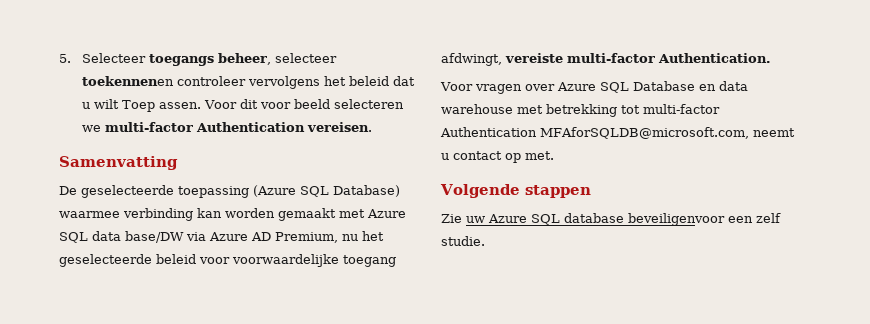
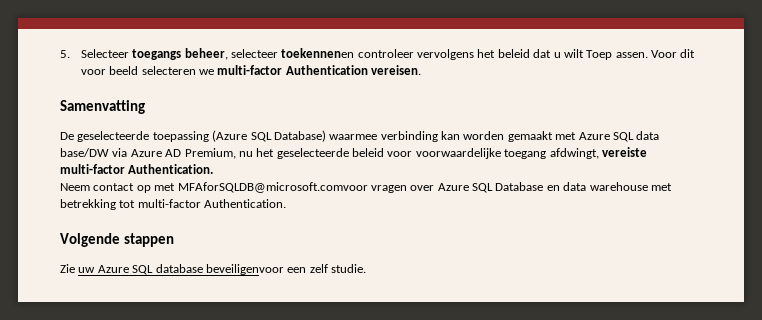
[440,82,473,91] Voor -> [60,182,368,193] Neem contact op met MFAforSQLDB@microsoft.comvoor
[440,127,795,139] [441,151,554,163] Authentication MFAforSQLDB@microsoft.com, neemt u contact op met. -> [204,199,287,208] Authentication.

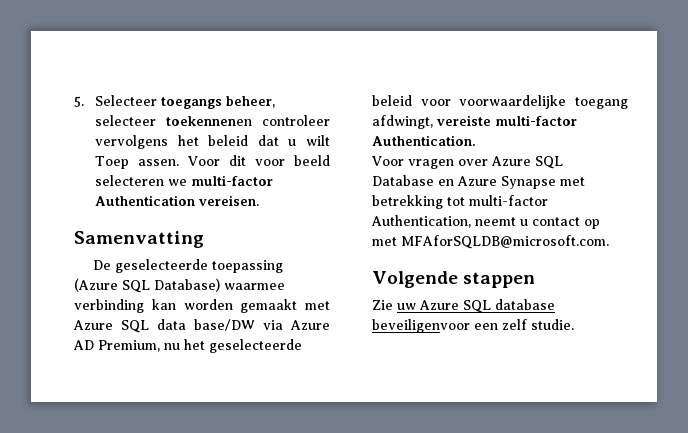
[60,182,368,193] Neem contact op met MFAforSQLDB@microsoft.comvoor -> [372,156,404,166] Voor
[563,182,648,191] data warehouse -> [457,176,556,189] Azure Synapse
[204,199,287,208] Authentication. -> [371,215,600,229] [372,235,609,249] Authentication, neemt u contact op met MFAforSQLDB@microsoft.com.

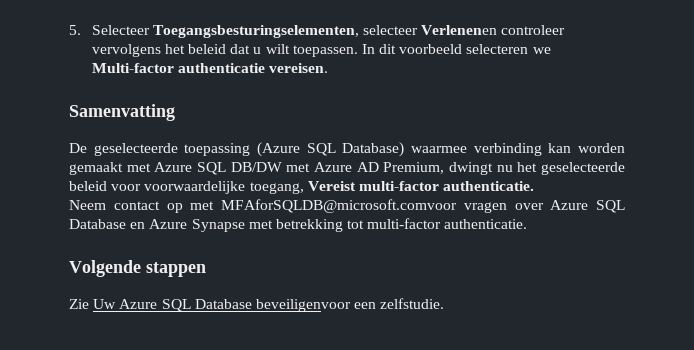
[160,96,275,109] [94,115,252,126] toegangs beheer, selecteer toekennenen -> [152,25,498,38] Toegangsbesturingselementen, selecteer Verlenenen
[94,155,330,169] [94,175,273,186] [94,195,195,206] Toep assen. Voor dit voor beeld selecteren we multi-factor Authentication -> [292,44,551,57] [91,63,265,73] toepassen. In dit voorbeeld selecteren we Multi-factor authenticatie
[157,319,283,331] data base/DW via -> [230,162,311,172] DB/DW met
(160, 346) none -> [449,162,494,175] dwingt
[575,97,628,109] [372,115,577,129] [372,135,476,146] [372,156,404,166] toegang afdwingt, vereiste multi-factor Authentication. // Voor -> [249,181,535,194] [69,199,457,213] toegang, Vereist multi-factor authenticatie. // Neem contact op met MFAforSQLDB@microsoft.comvoor
[371,215,600,229] [372,235,609,249] Authentication, neemt u contact op met MFAforSQLDB@microsoft.com. -> [444,219,528,229] authenticatie.
[397,299,555,313] uw Azure SQL database -> [93,299,252,312] Uw Azure SQL Database
[502,319,574,330] zelf studie. -> [380,298,445,309] zelfstudie.

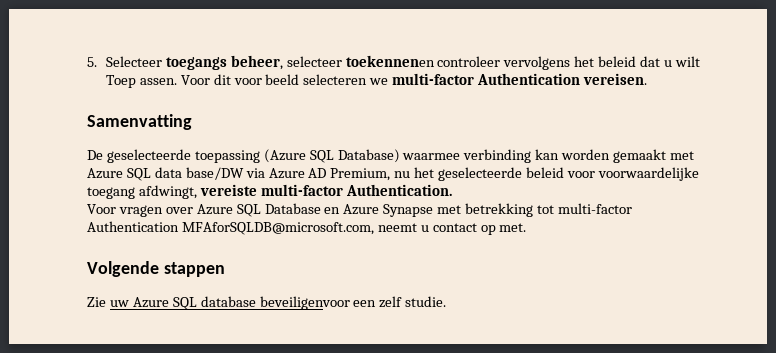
[152,25,498,38] Toegangsbesturingselementen, selecteer Verlenenen -> [165,55,435,70] toegangs beheer, selecteer toekennenen
[292,44,551,57] [91,63,265,73] toepassen. In dit voorbeeld selecteren we Multi-factor authenticatie -> [105,73,581,88] Toep assen. Voor dit voor beeld selecteren we multi-factor Authentication
[230,162,311,172] DB/DW met -> [154,167,265,180] data base/DW via
[449,162,494,175] dwingt -> (391, 174) none
[249,181,535,194] [69,199,457,213] toegang, Vereist multi-factor authenticatie. // Neem contact op met MFAforSQLDB@microsoft.comvoor -> [87,184,452,199] [87,204,116,214] toegang afdwingt, vereiste multi-factor Authentication. // Voor
[444,219,528,229] authenticatie. -> [87,221,527,235] Authentication MFAforSQLDB@microsoft.com, neemt u contact op met.
[93,299,252,312] Uw Azure SQL Database -> [109,296,256,310] uw Azure SQL database
[380,298,445,309] zelfstudie. -> [379,296,447,308] zelf studie.

